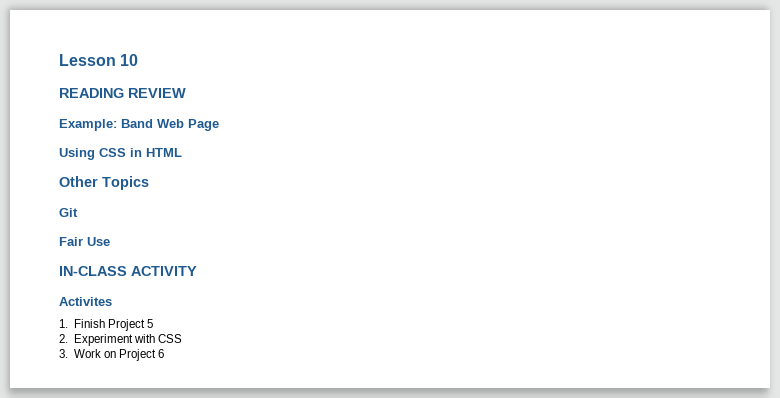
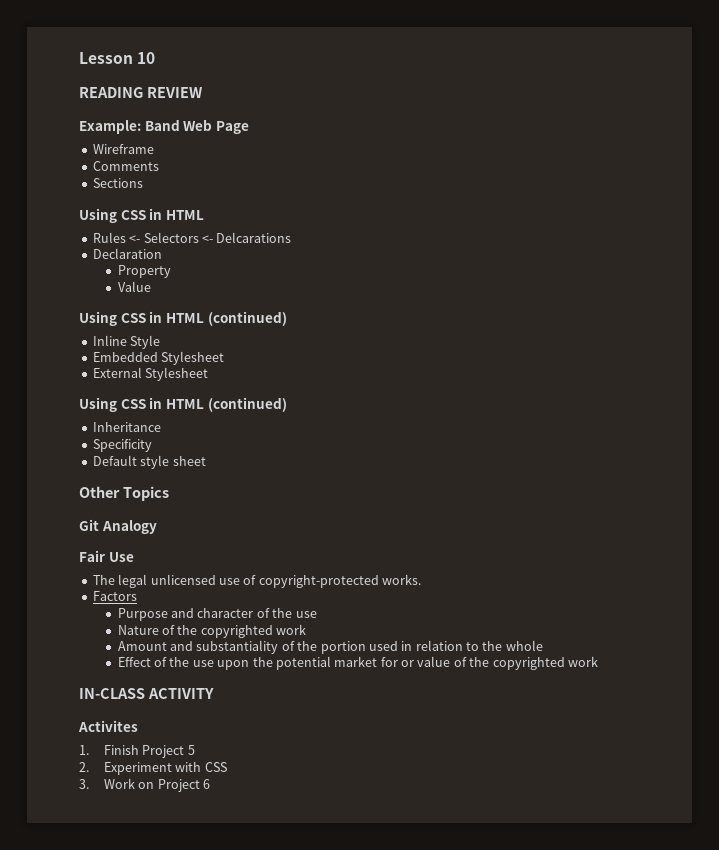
[59,148,182,160] // Using CSS in HTML -> [92,144,154,154] [92,161,159,171] [92,178,143,188] [79,208,204,223] [92,232,292,243] [92,248,162,259] [117,265,171,278] [117,281,151,292] [79,311,287,326] [92,335,161,349] [92,351,225,365] [92,367,209,381] [79,397,287,412] [92,422,161,432] [92,439,152,452] [92,455,206,469] // Wireframe // Comments // Sections // Using CSS in HTML // Rules <- Selectors <- Delcarations // Declaration // Property // Value // Using CSS in HTML (continued) // Inline Style // Embedded Stylesheet // External Stylesheet // Using CSS in HTML (continued) // Inheritance // Specificity // Default style sheet
(78, 212) none -> [101,520,157,534] Analogy
(110, 241) none -> [92,574,421,588] [92,591,137,601] [117,608,317,621] [117,624,307,638] [117,640,543,654] [117,656,598,670] // The legal unlicensed use of copyright-protected works. // Factors // Purpose and character of the use // Nature of the copyrighted work // Amount and substantiality of the portion used in relation to the whole // Effect of the use upon the potential market for or value of the copyrighted work

